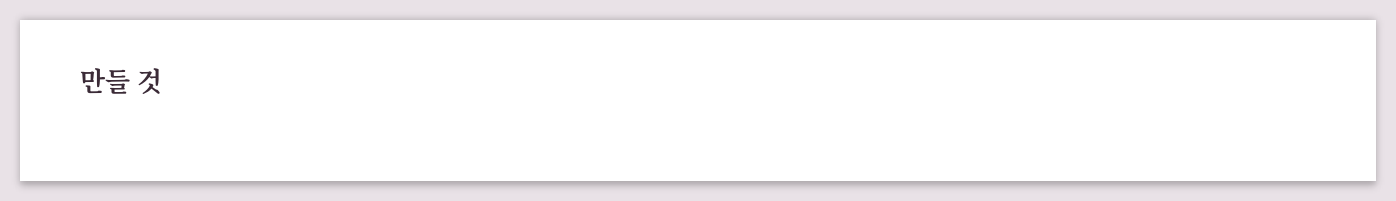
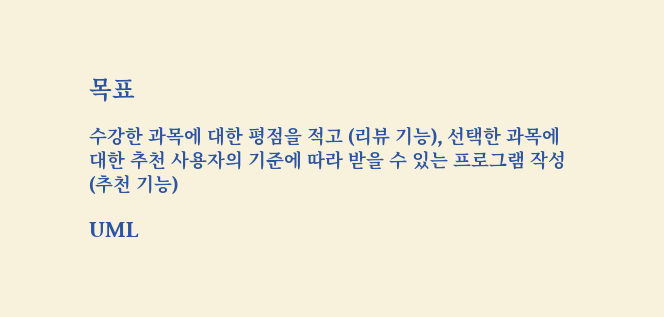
[80,68,163,95] 만들 것 -> [89,78,135,102] [89,126,560,147] [89,150,566,170] [89,174,178,194] [89,222,139,237] 목표 // 수강한 과목에 대한 평점을 적고 (리뷰 기능), 선택한 과목에 대한 추천 사용자의 기준에 따라 받을 수 있는 프로그램 작성 (추천 기능) // UML

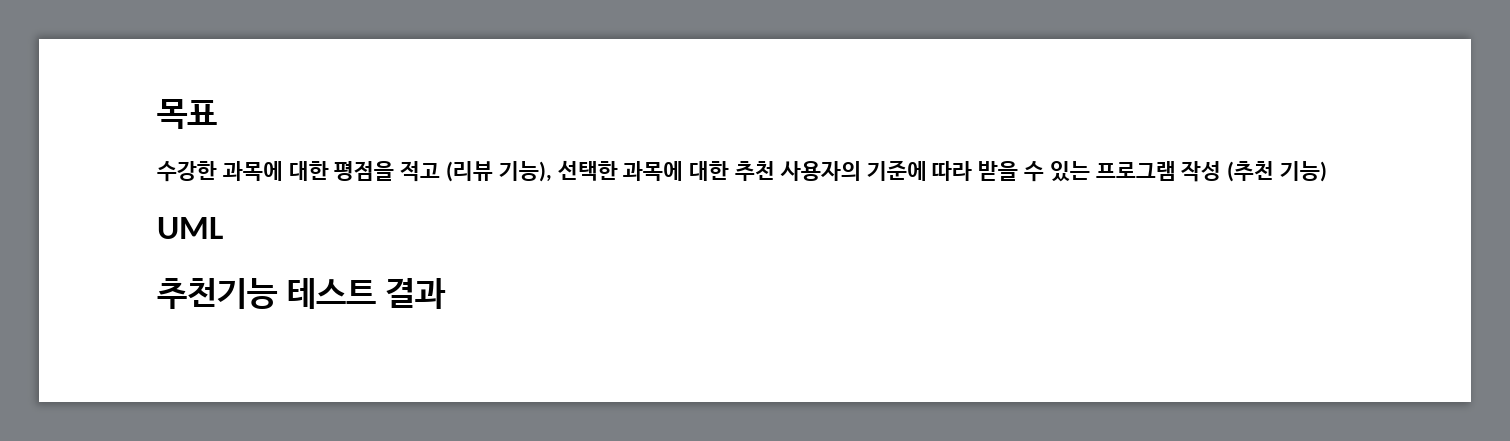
(139, 229) none -> [157,278,447,309] // 추천기능 테스트 결과

